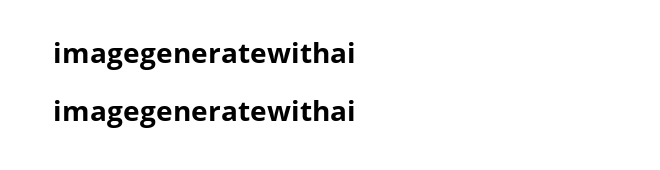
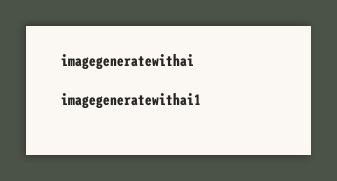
[53,100,356,128] imagegeneratewithai -> [61,93,201,109] imagegeneratewithai1

